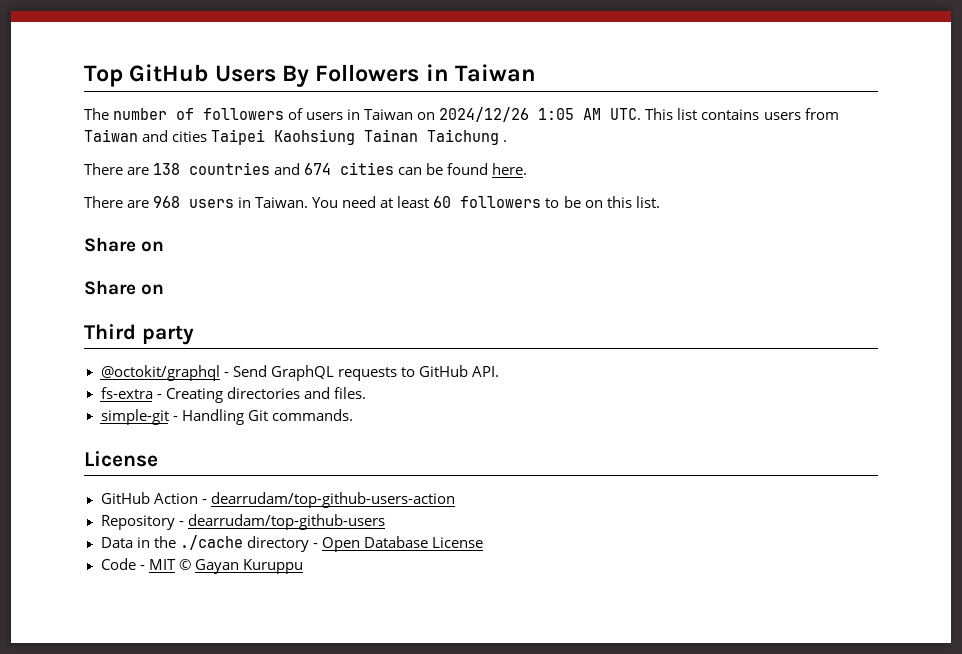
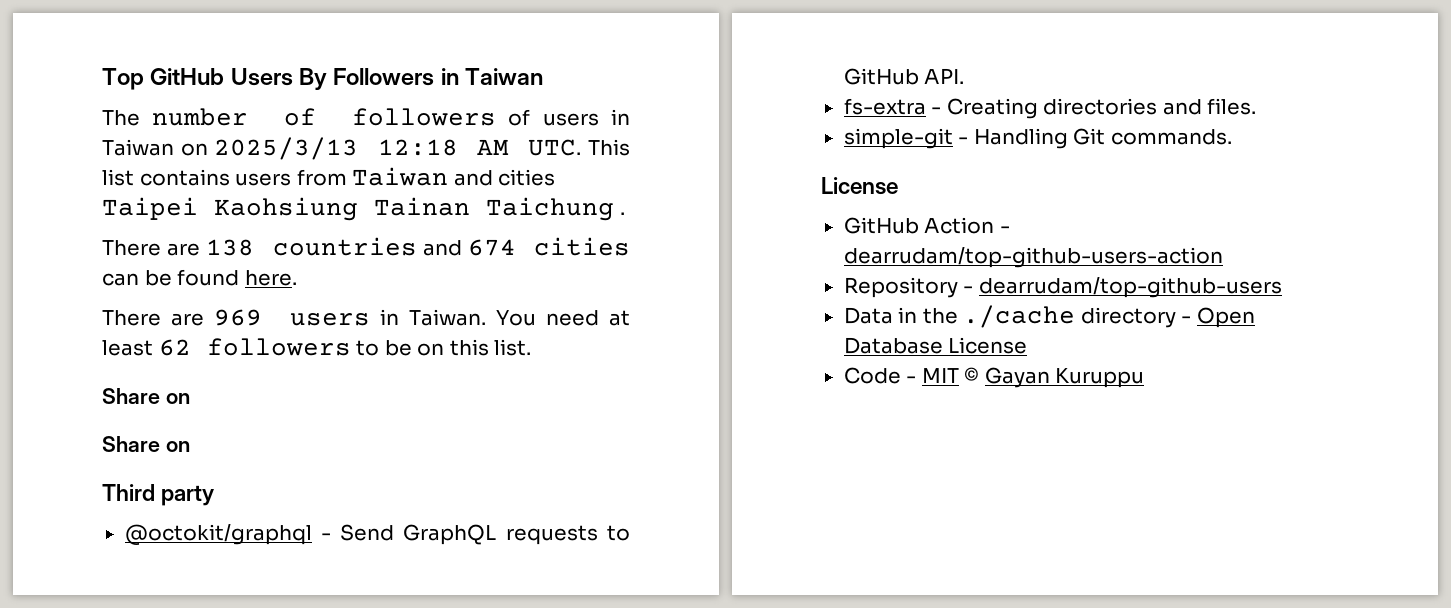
[439,107,575,122] 2024/12/26 1:05 -> [214,137,458,160] 2025/3/13 12:18
[153,196,181,208] 968 -> [213,309,262,326] 969
[433,196,452,208] 60 -> [158,339,191,356] 62

